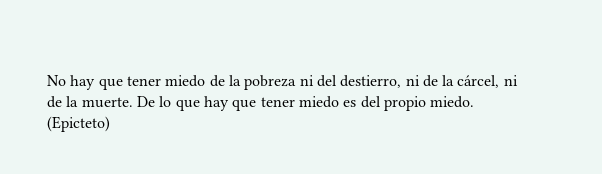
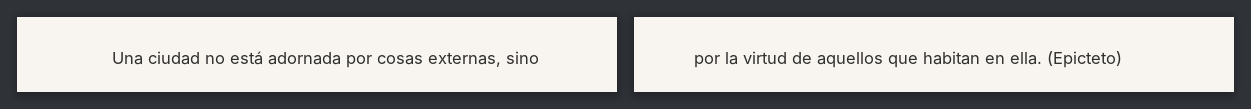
[47,75,518,90] [47,96,475,111] No hay que tener miedo de la pobreza ni del destierro, ni de la cárcel, ni de la muerte. De lo que hay que tener miedo es del propio miedo. -> [112,51,1042,68] Una ciudad no está adornada por cosas externas, sino por la virtud de aquellos que habitan en ella.

